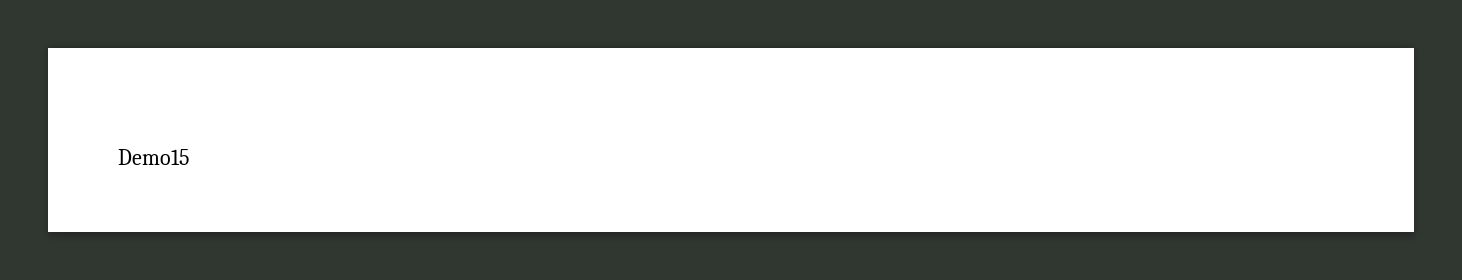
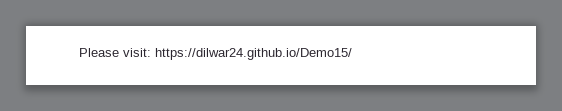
[118,149,189,165] Demo15 -> [79,48,352,60] Please visit: https://dilwar24.github.io/Demo15/

